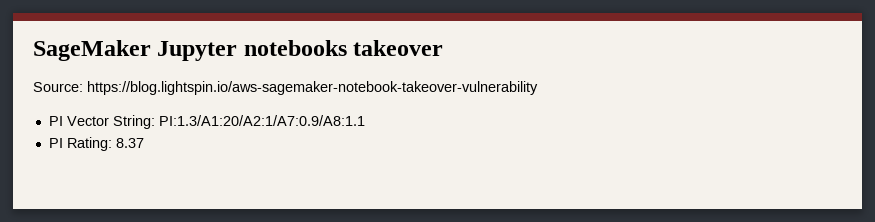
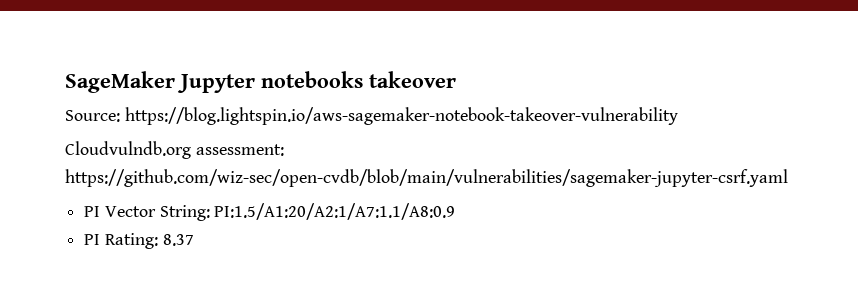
(538, 88) none -> [65,141,284,159] [65,169,788,187] // Cloudvulndb.org assessment: https://github.com/wiz-sec/open-cvdb/blob/main/vulnerabilities/sagemaker-jupyter-csrf.yaml
[158,115,365,126] PI:1.3/A1:20/A2:1/A7:0.9/A8:1.1 -> [214,203,456,220] PI:1.5/A1:20/A2:1/A7:1.1/A8:0.9

